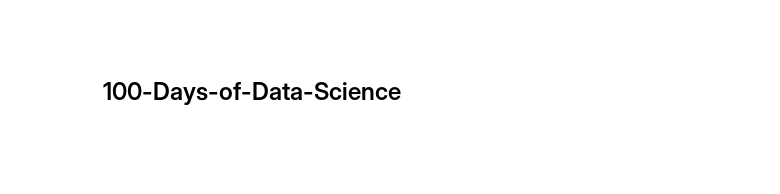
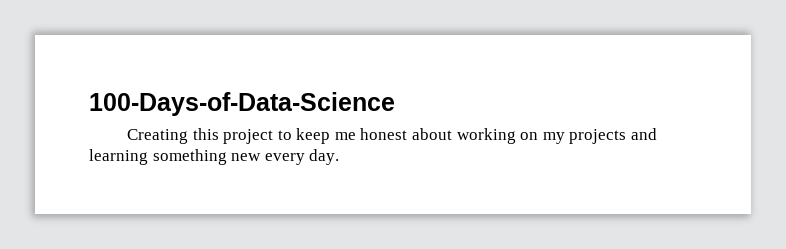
(401, 93) none -> [126,128,658,144] [89,149,340,165] // Creating this project to keep me honest about working on my projects and learning something new every day.

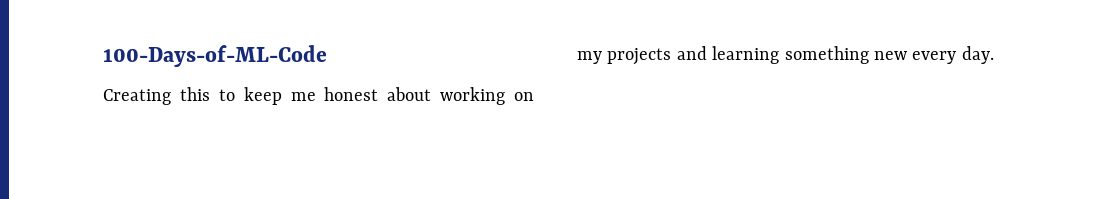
[89,92,395,116] 100-Days-of-Data-Science -> [103,45,327,67] 100-Days-of-ML-Code
[223,129,274,144] project -> (210, 94) none

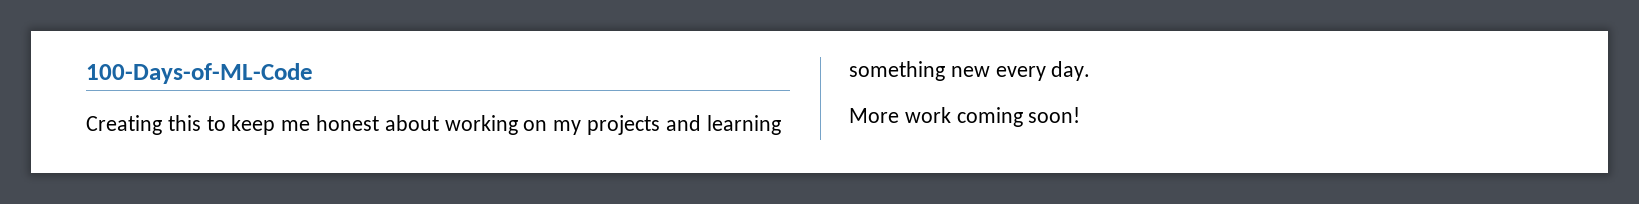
(994, 55) none -> [849,107,1081,127] // More work coming soon!

